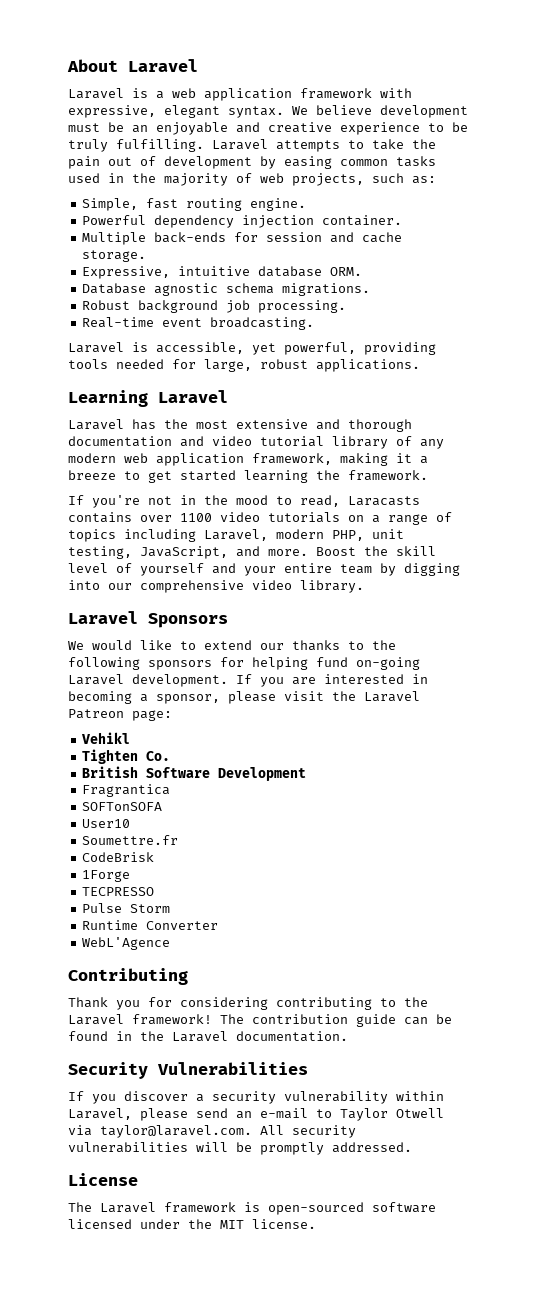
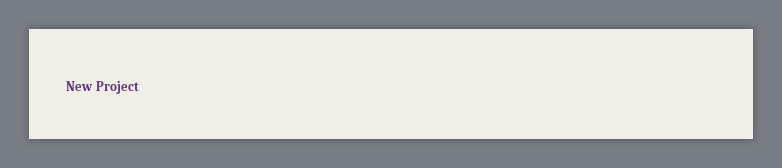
[67,59,198,72] [68,88,412,101] [68,105,468,118] [68,122,468,135] [68,139,436,152] [68,156,436,169] [68,173,436,186] [82,198,307,211] [82,215,403,228] [82,232,403,245] [82,250,147,262] [82,266,363,279] [82,283,371,296] [82,300,347,313] [82,317,315,330] [68,342,436,355] [68,359,420,372] [68,390,228,407] [68,419,412,432] [68,436,444,449] [68,453,428,466] [68,470,428,483] [68,495,420,508] [68,512,452,525] [68,529,404,542] [68,546,436,559] [68,563,460,576] [68,580,364,593] [68,611,228,628] [68,640,396,651] [68,657,420,670] [68,674,428,687] [68,691,420,704] [68,709,172,721] [82,732,131,744] [82,749,171,764] [82,766,307,781] [82,784,171,797] [82,802,163,811] [82,819,131,828] [82,835,179,845] [82,852,155,862] [82,870,131,882] [82,887,155,896] [82,903,171,913] [82,920,219,930] [82,937,171,950] [68,968,188,985] [68,997,428,1010] [68,1014,452,1027] [68,1031,348,1042] [68,1062,308,1079] [68,1091,444,1104] [68,1108,444,1121] [68,1125,356,1138] [68,1142,412,1155] [68,1173,138,1186] [68,1202,436,1215] [68,1219,316,1229] About Laravel // Laravel is a web application framework with expressive, elegant syntax. We believe development must be an enjoyable and creative experience to be truly fulfilling. Laravel attempts to take the pain out of development by easing common tasks used in the majority of web projects, such as: // Simple, fast routing engine. // Powerful dependency injection container. // Multiple back-ends for session and cache storage. // Expressive, intuitive database ORM. // Database agnostic schema migrations. // Robust background job processing. // Real-time event broadcasting. // Laravel is accessible, yet powerful, providing tools needed for large, robust applications. // Learning Laravel // Laravel has the most extensive and thorough documentation and video tutorial library of any modern web application framework, making it a breeze to get started learning the framework. // If you're not in the mood to read, Laracasts contains over 1100 video tutorials on a range of topics including Laravel, modern PHP, unit testing, JavaScript, and more. Boost the skill level of yourself and your entire team by digging into our comprehensive video library. // Laravel Sponsors // We would like to extend our thanks to the following sponsors for helping fund on-going Laravel development. If you are interested in becoming a sponsor, please visit the Laravel Patreon page: // Vehikl // Tighten Co. // British Software Development // Fragrantica // SOFTonSOFA // User10 // Soumettre.fr // CodeBrisk // 1Forge // TECPRESSO // Pulse Storm // Runtime Converter // WebL'Agence // Contributing // Thank you for considering contributing to the Laravel framework! The contribution guide can be found in the Laravel documentation. // Security Vulnerabilities // If you discover a security vulnerability within Laravel, please send an e-mail to Taylor Otwell via taylor@laravel.com. All security vulnerabilities will be promptly addressed. // License // The Laravel framework is open-sourced software licensed under the MIT license. -> [66,81,139,94] New Project

